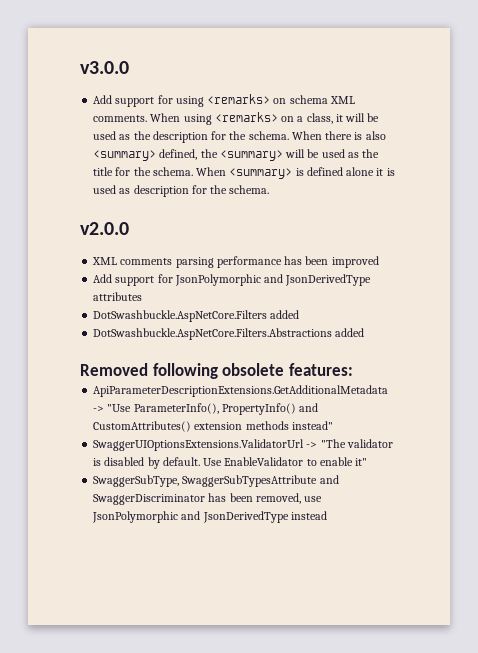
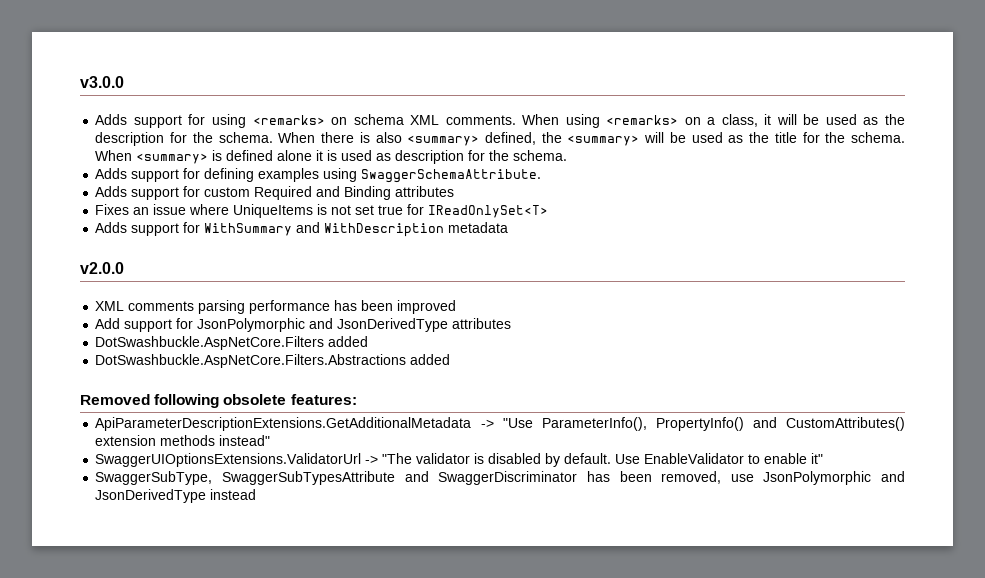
[93,95,113,104] Add -> [95,114,128,125] Adds
(270, 189) none -> [95,168,542,183] [95,186,455,200] [95,204,549,218] [95,222,509,237] // Adds support for defining examples using SwaggerSchemaAttribute. // Adds support for custom Required and Binding attributes // Fixes an issue where UniqueItems is not set true for IReadOnlySet<T> // Adds support for WithSummary and WithDescription metadata

